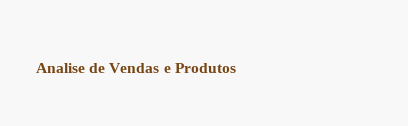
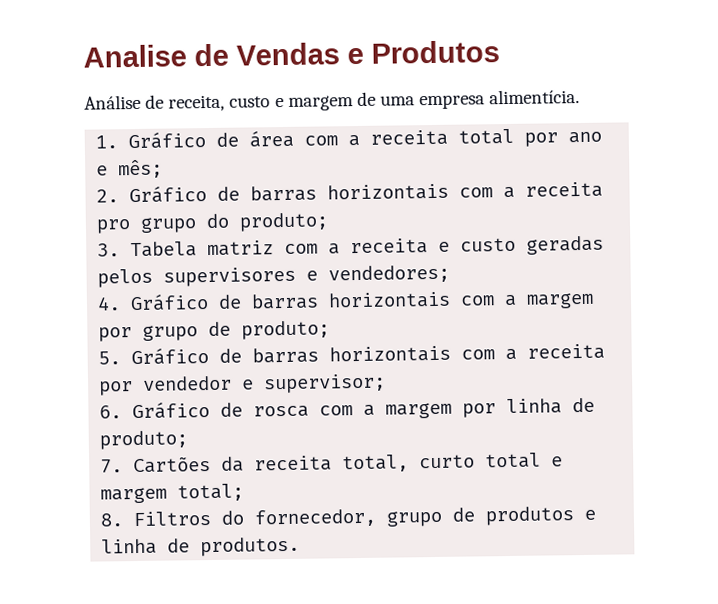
(236, 68) none -> [84,89,581,112] [95,128,603,150] [96,159,164,179] [96,181,604,204] [96,212,330,234] [97,235,605,258] [97,264,451,288] [97,291,595,312] [98,320,331,342] [98,343,606,366] [99,373,387,396] [99,397,596,420] [99,430,189,450] [100,452,564,474] [100,483,245,504] [100,506,597,528] [101,536,301,557] // Análise de receita, custo e margem de uma empresa alimentícia. // 1. Gráfico de área com a receita total por ano e mês; // 2. Gráfico de barras horizontais com a receita pro grupo do produto; // 3. Tabela matriz com a receita e custo geradas pelos supervisores e vendedores; // 4. Gráfico de barras horizontais com a margem por grupo de produto; // 5. Gráfico de barras horizontais com a receita por vendedor e supervisor; // 6. Gráfico de rosca com a margem por linha de produto; // 7. Cartões da receita total, curto total e margem total; // 8. Filtros do fornecedor, grupo de produtos e linha de produtos.

